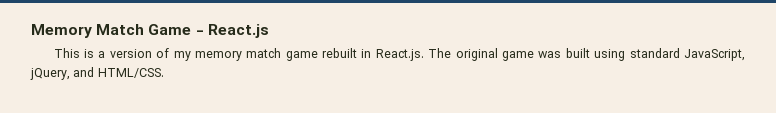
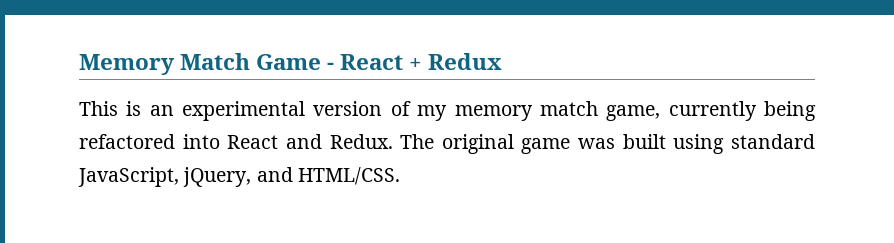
[207,24,269,38] React.js -> [340,53,503,70] React + Redux
[98,51,106,58] a -> [149,101,306,121] an experimental
[285,48,424,61] game rebuilt in React.js. -> [606,101,817,121] [79,134,393,149] game, currently being refactored into React and Redux.

